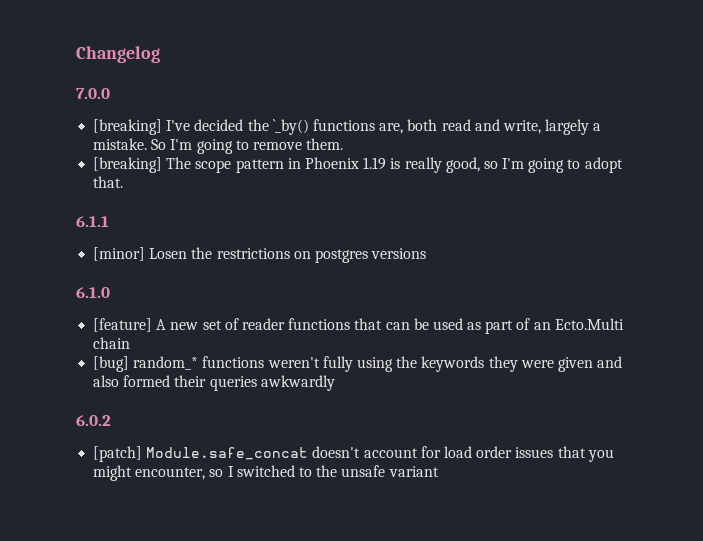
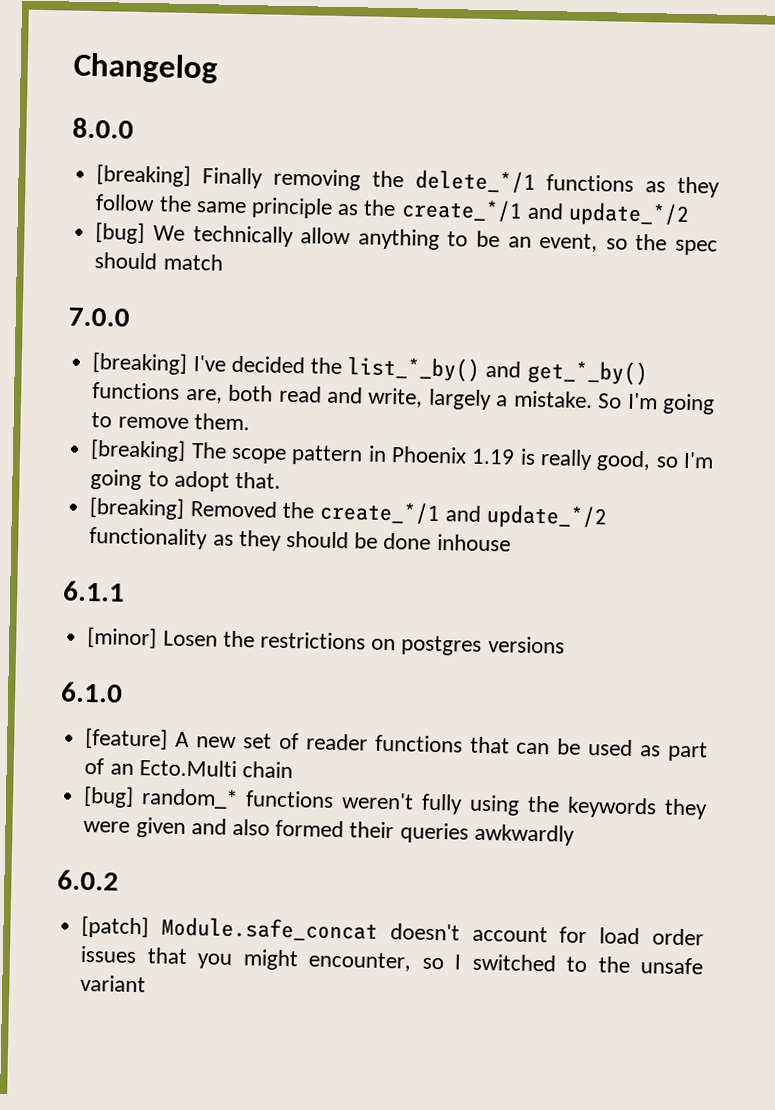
(160, 54) none -> [72,117,134,139] [96,164,720,198] [95,194,690,227] [95,222,719,256] [94,252,223,271] // 8.0.0 // [breaking] Finally removing the delete_*/1 functions as they follow the same principle as the create_*/1 and update_*/2 // [bug] We technically allow anything to be an event, so the spec should match
[272,119,309,135] `_by() -> [347,356,648,386] list_*_by() and get_*_by()
(124, 182) none -> [89,497,609,530] [89,527,511,552] // [breaking] Removed the create_*/1 and update_*/2 functionality as they should be done inhouse

